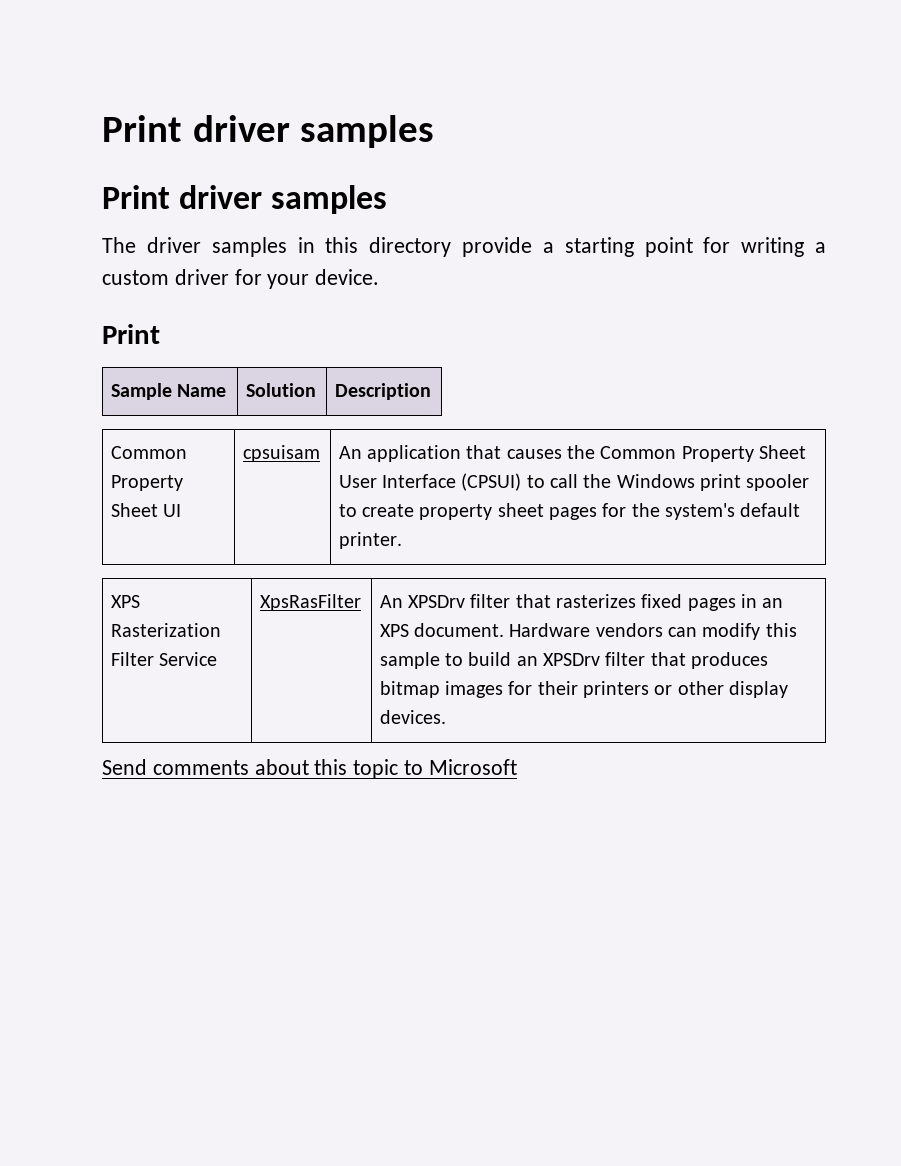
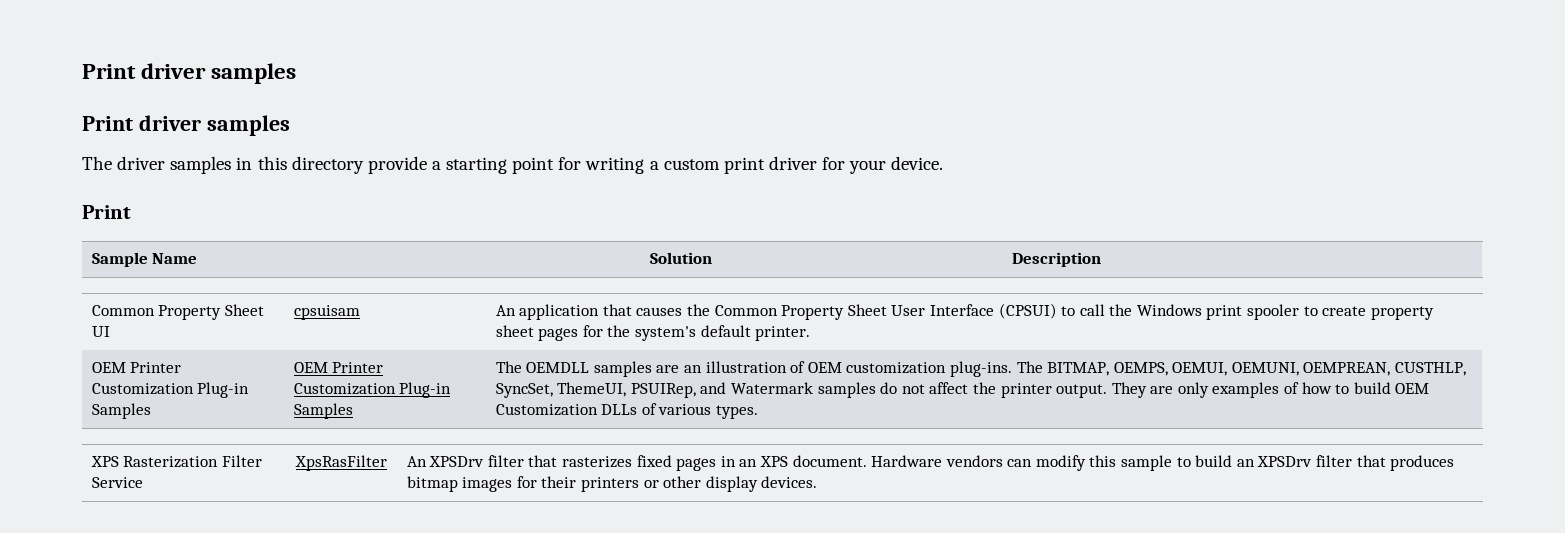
(169, 277) none -> [723,157,765,174] print
(402, 540) none -> [91,362,182,373] [91,382,250,398] [91,403,151,419] [293,362,384,373] [293,382,452,398] [293,403,353,419] [495,361,1467,377] [495,382,1430,398] [495,403,758,419] // OEM Printer Customization Plug-in Samples | OEM Printer Customization Plug-in Samples | The OEMDLL samples are an illustration of OEM customization plug-ins. The BITMAP, OEMPS, OEMUI, OEMUNI, OEMPREAN, CUSTHLP, SyncSet, ThemeUI, PSUIRep, and Watermark samples do not affect the printer output. They are only examples of how to build OEM Customization DLLs of various types.
[102,759,517,779] // Send comments about this topic to Microsoft -> (818, 482) none

